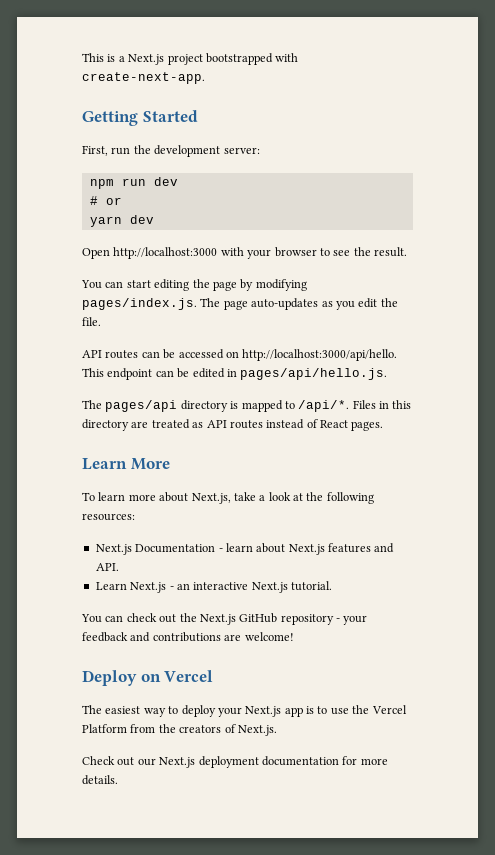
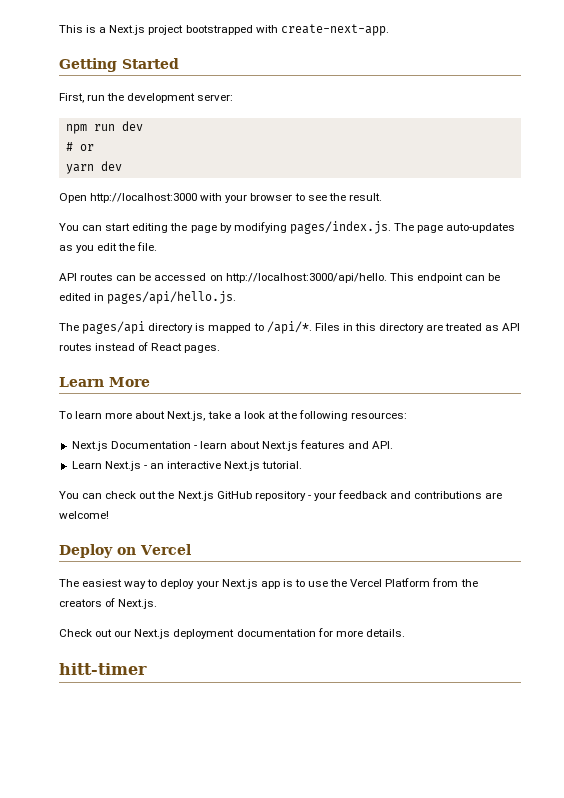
(118, 780) none -> [59,663,147,675] // hitt-timer

